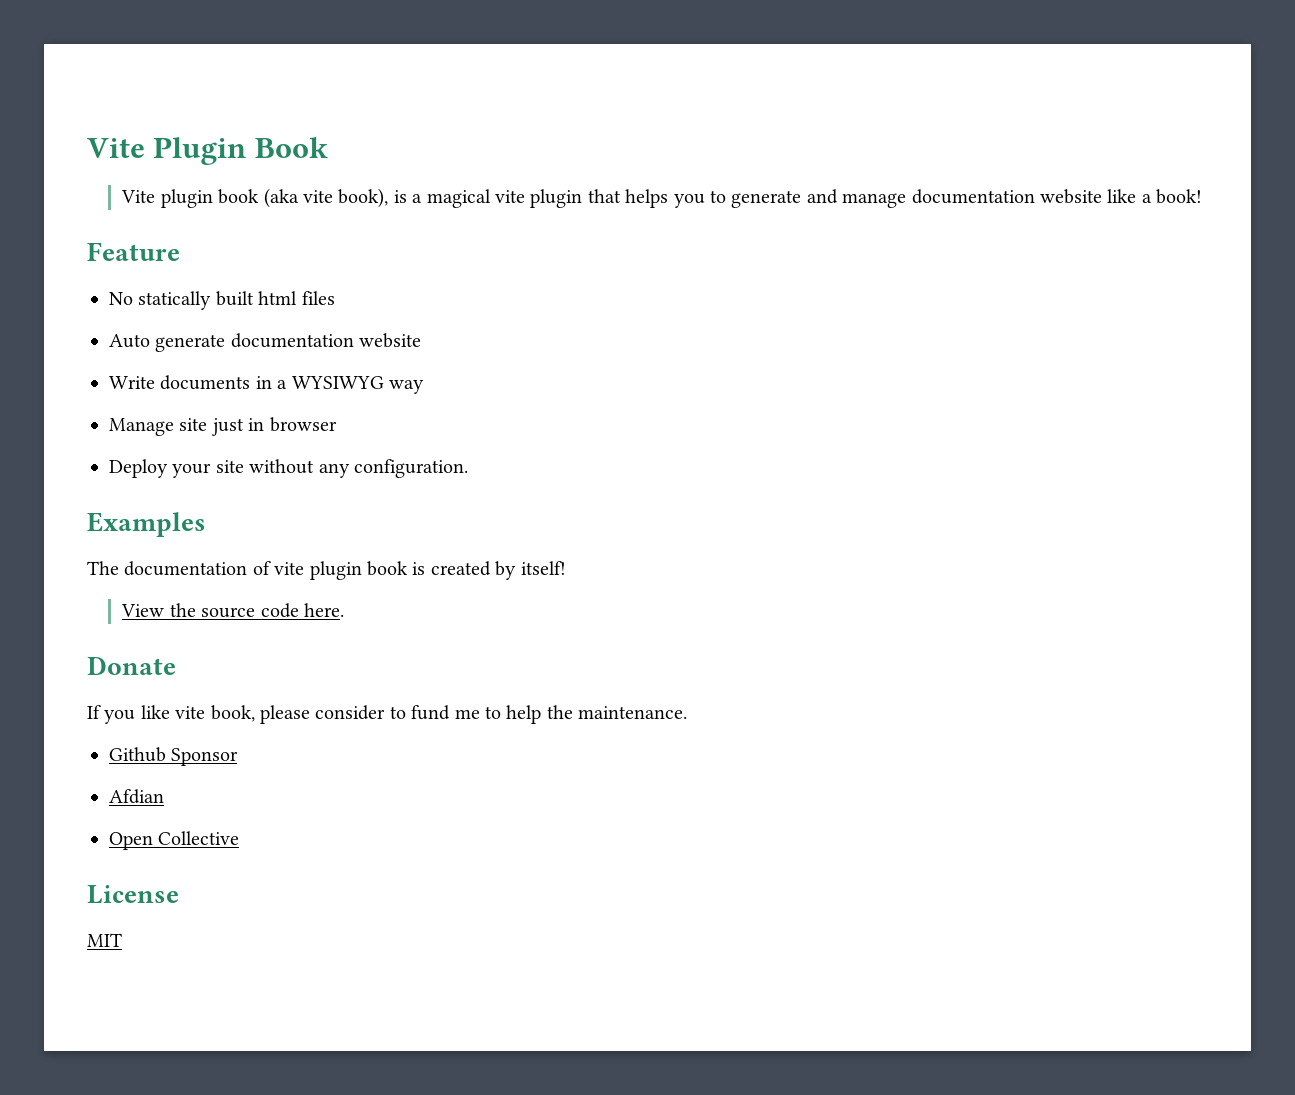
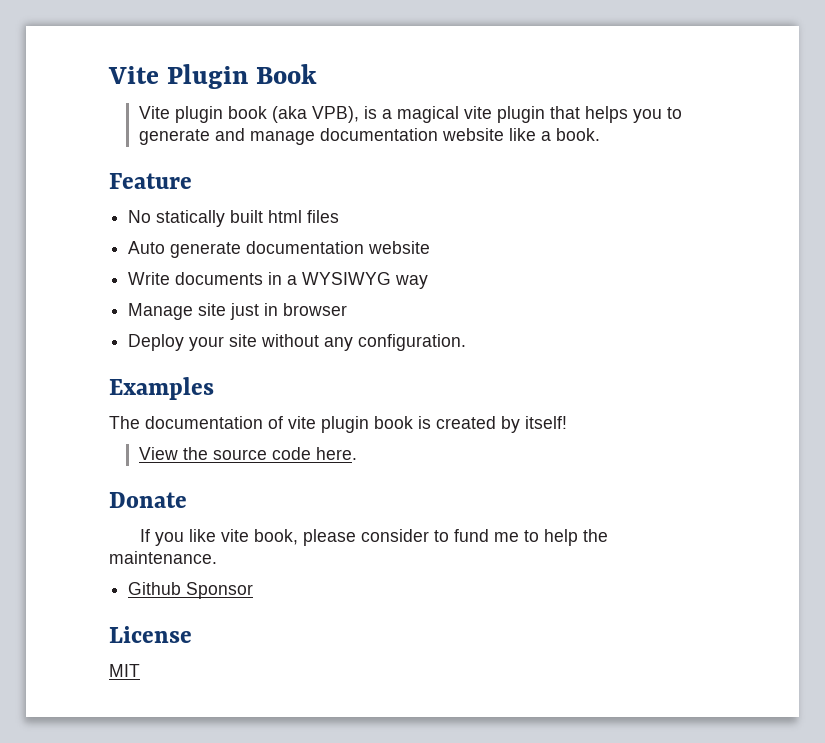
[302,188,389,208] vite book), -> [311,106,359,123] VPB),
[1156,189,1203,204] book! -> [555,128,600,141] book.
[109,789,164,804] [109,831,240,850] // Afdian // Open Collective -> (254, 590) none

